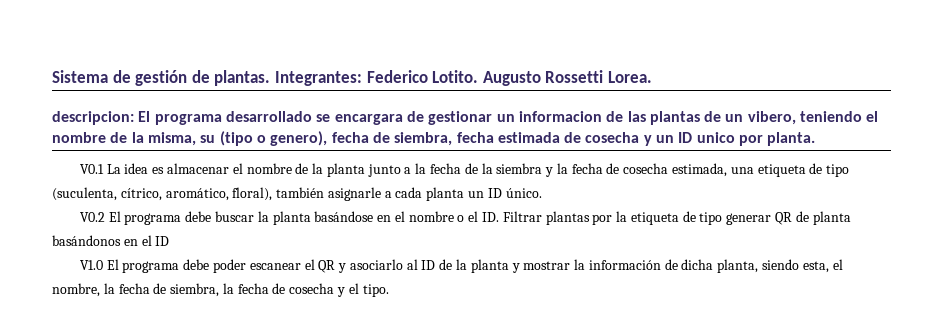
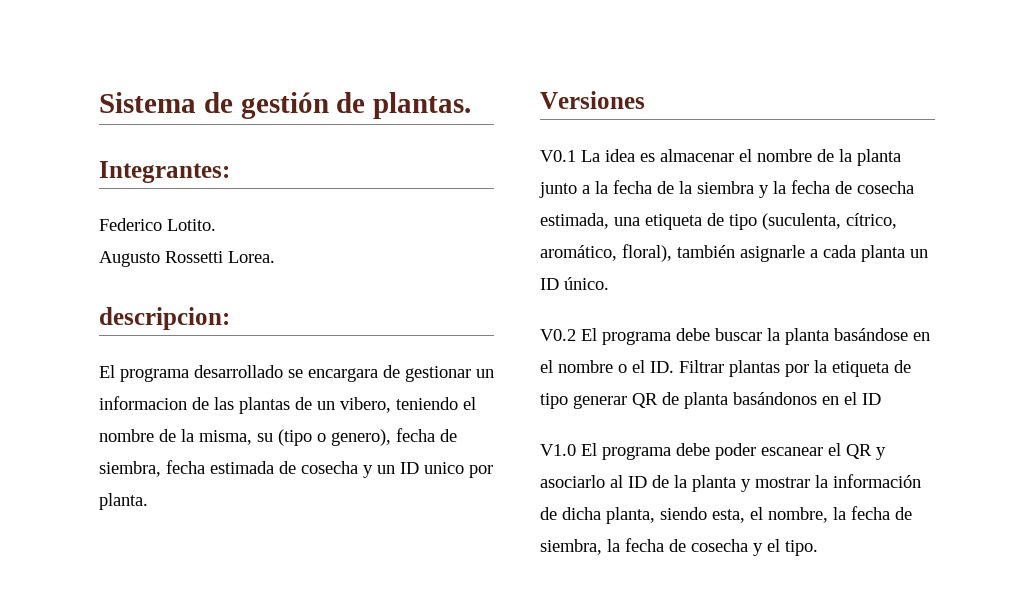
(271, 78) none -> (472, 105) //
(362, 78) none -> (230, 172) //
(479, 76) none -> (216, 225) //
(134, 118) none -> (230, 318) //
(816, 139) none -> [540,91,645,109] // Versiones

